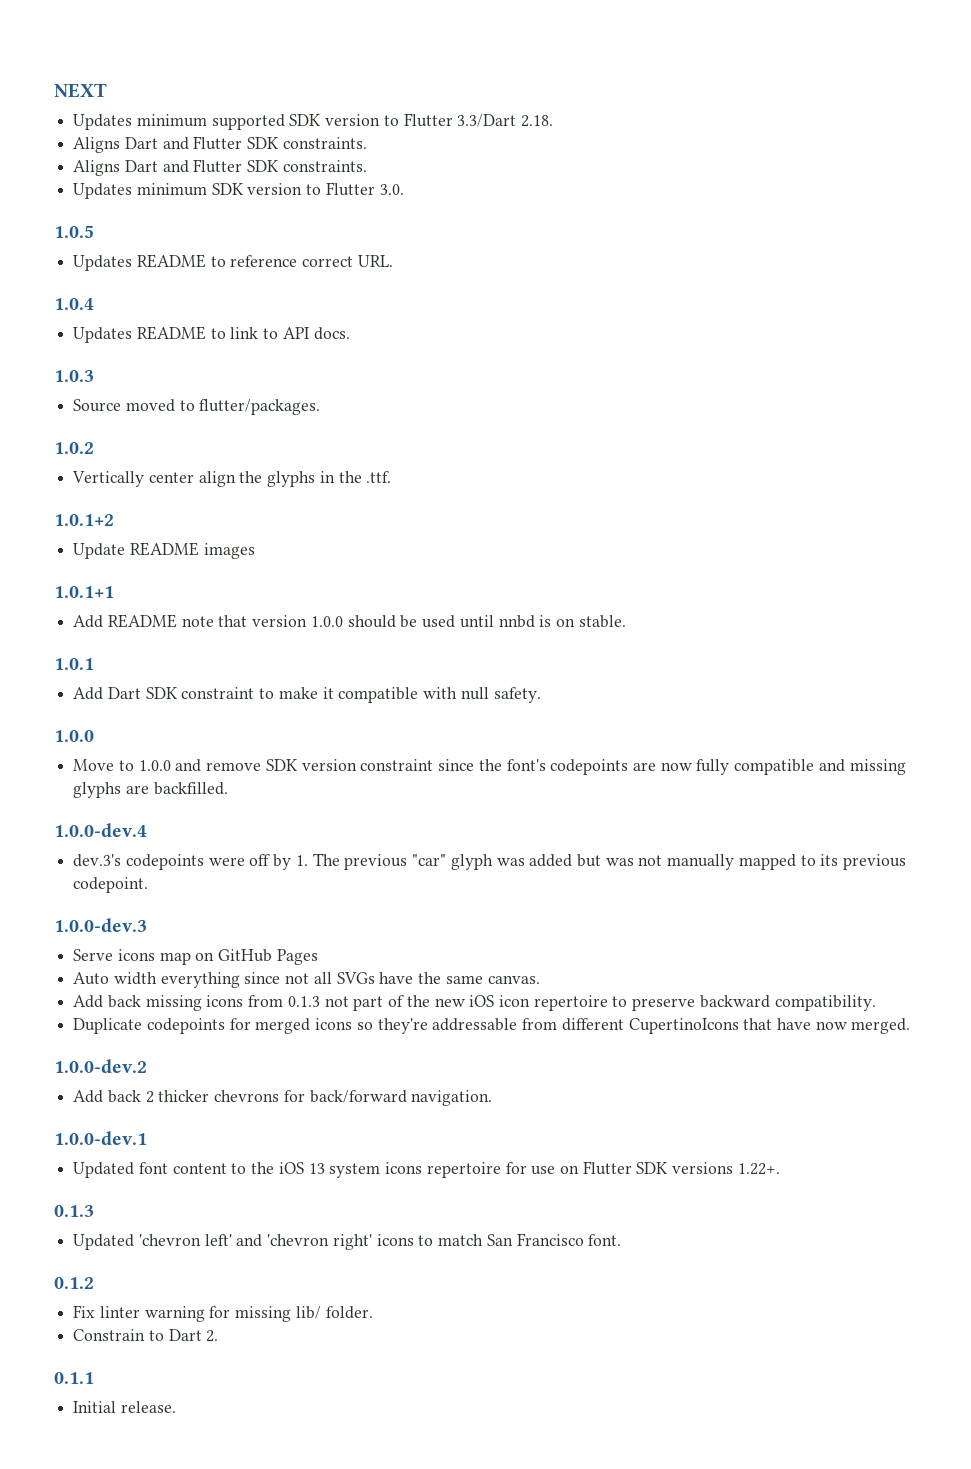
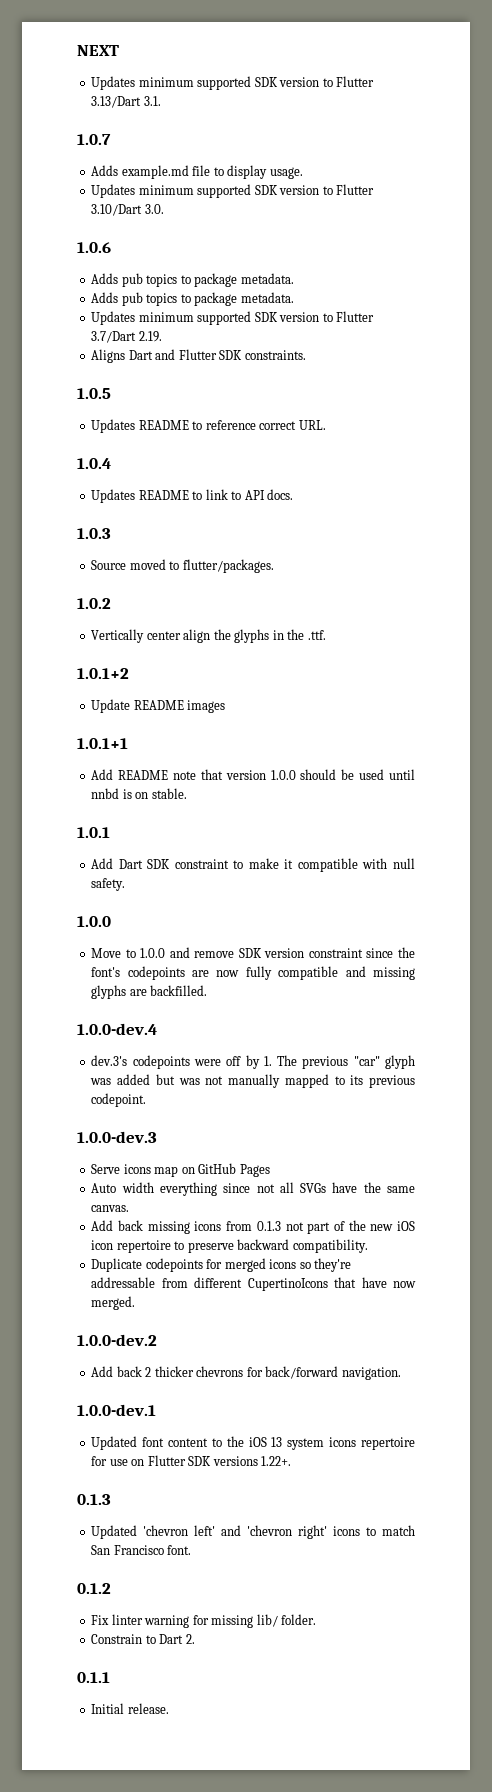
[457,114,554,127] [73,136,367,153] [73,159,367,176] [73,182,404,199] 3.3/Dart 2.18. // Aligns Dart and Flutter SDK constraints. // Aligns Dart and Flutter SDK constraints. // Updates minimum SDK version to Flutter 3.0. -> [91,96,161,108] [77,134,111,145] [91,165,303,179] [91,184,375,198] [91,204,164,216] [77,242,111,253] [91,273,294,287] [91,292,294,306] [91,311,375,325] [91,331,162,343] [91,349,306,363] 3.13/Dart 3.1. // 1.0.7 // Adds example.md file to display usage. // Updates minimum supported SDK version to Flutter 3.10/Dart 3.0. // 1.0.6 // Adds pub topics to package metadata. // Adds pub topics to package metadata. // Updates minimum supported SDK version to Flutter 3.7/Dart 2.19. // Aligns Dart and Flutter SDK constraints.

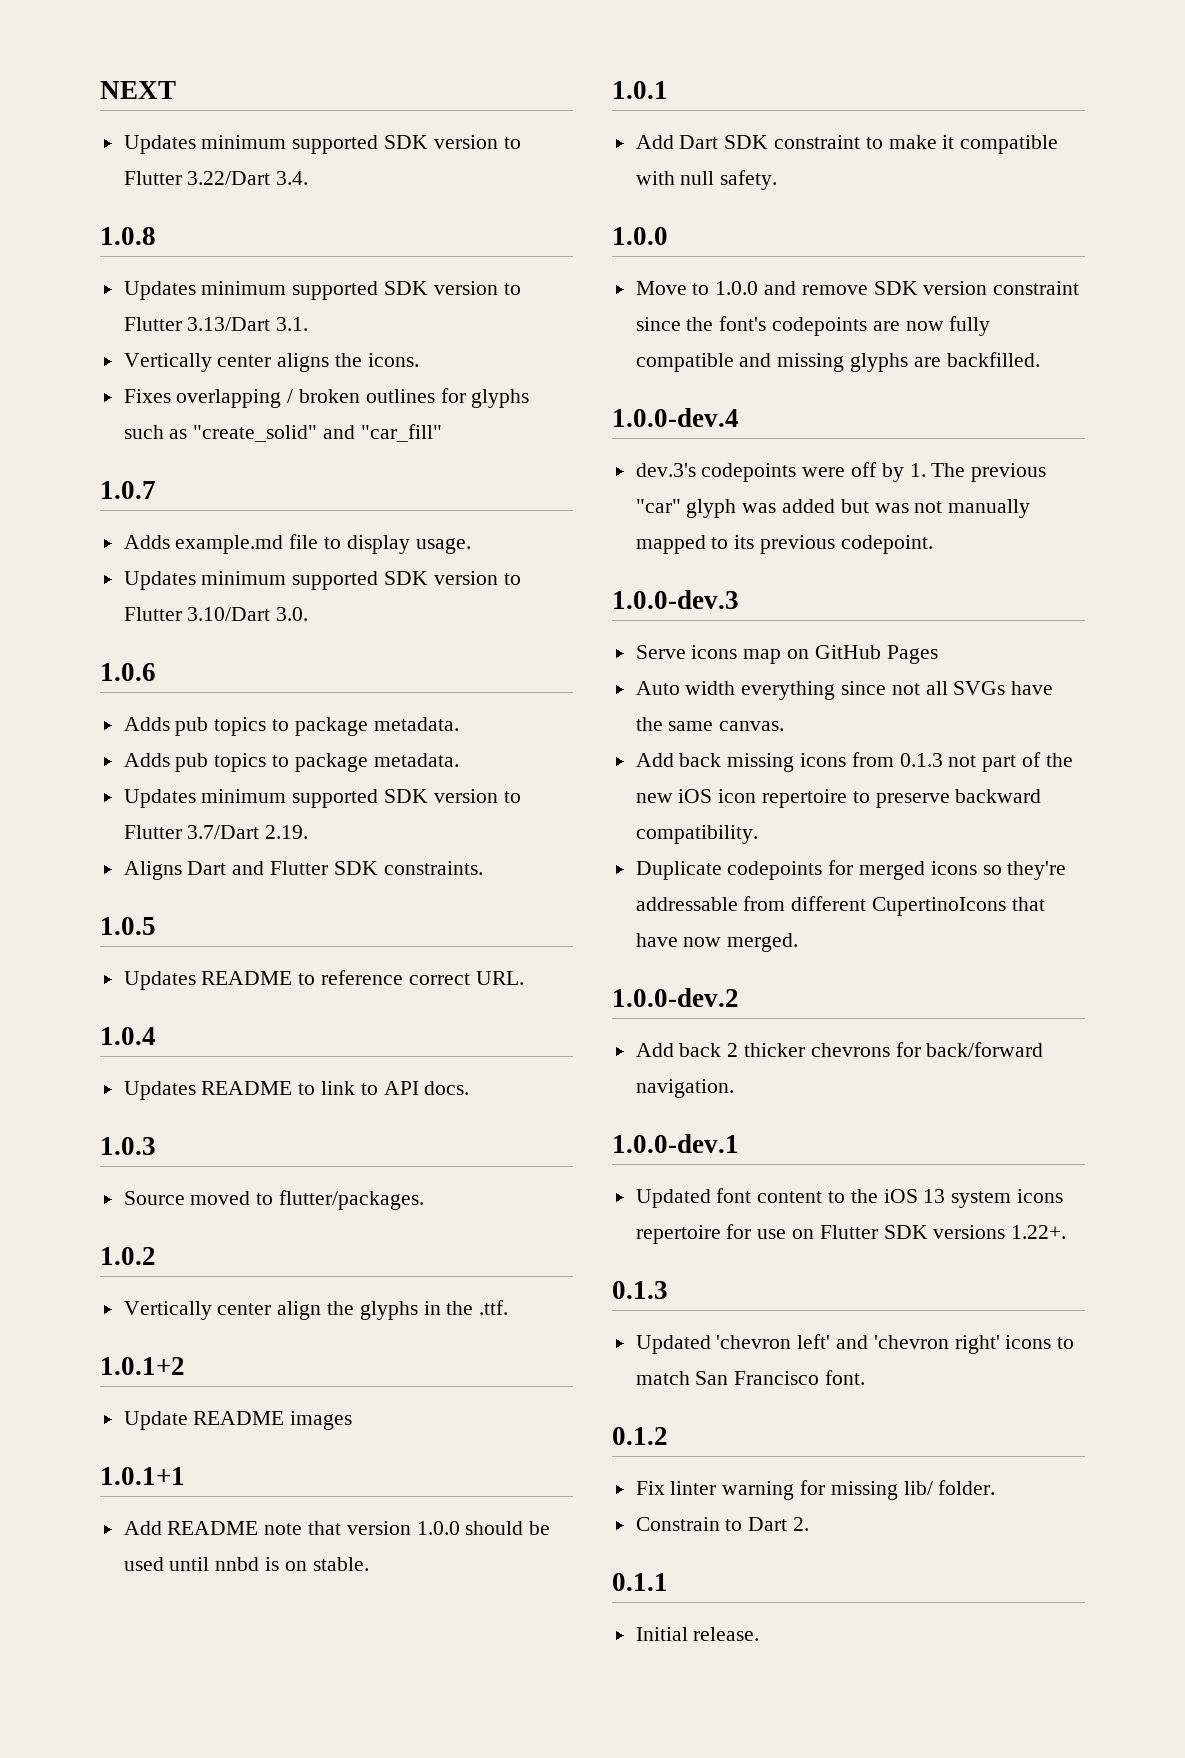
(119, 50) none -> [123,135,521,154] [123,171,309,185] [100,227,156,245] // Updates minimum supported SDK version to Flutter 3.22/Dart 3.4. // 1.0.8
(161, 101) none -> [123,353,419,372] [123,388,530,408] [123,424,442,442] // Vertically center aligns the icons. // Fixes overlapping / broken outlines for glyphs such as "create_solid" and "car_fill"

